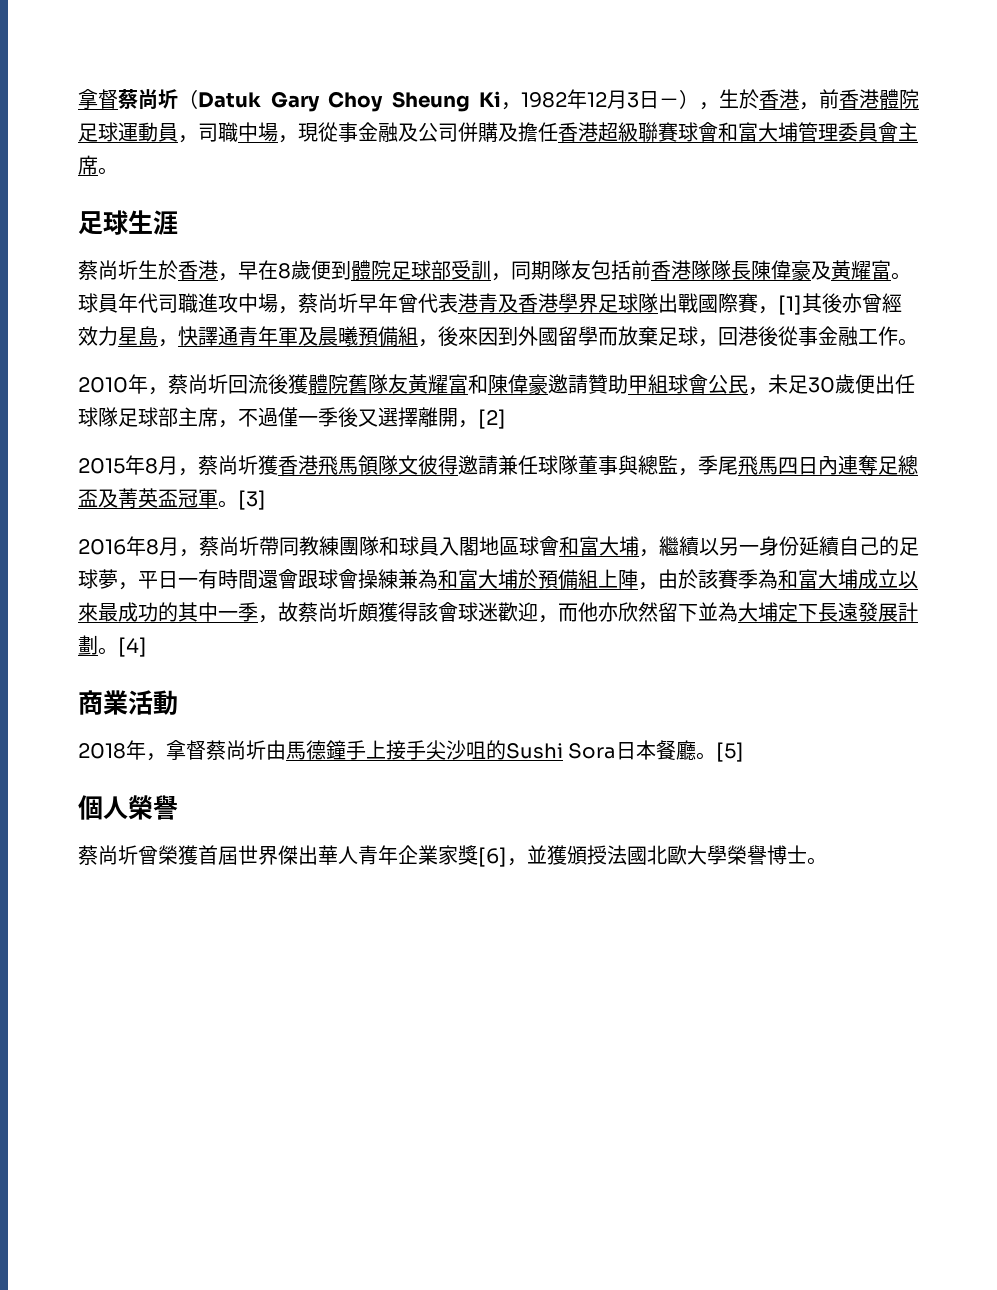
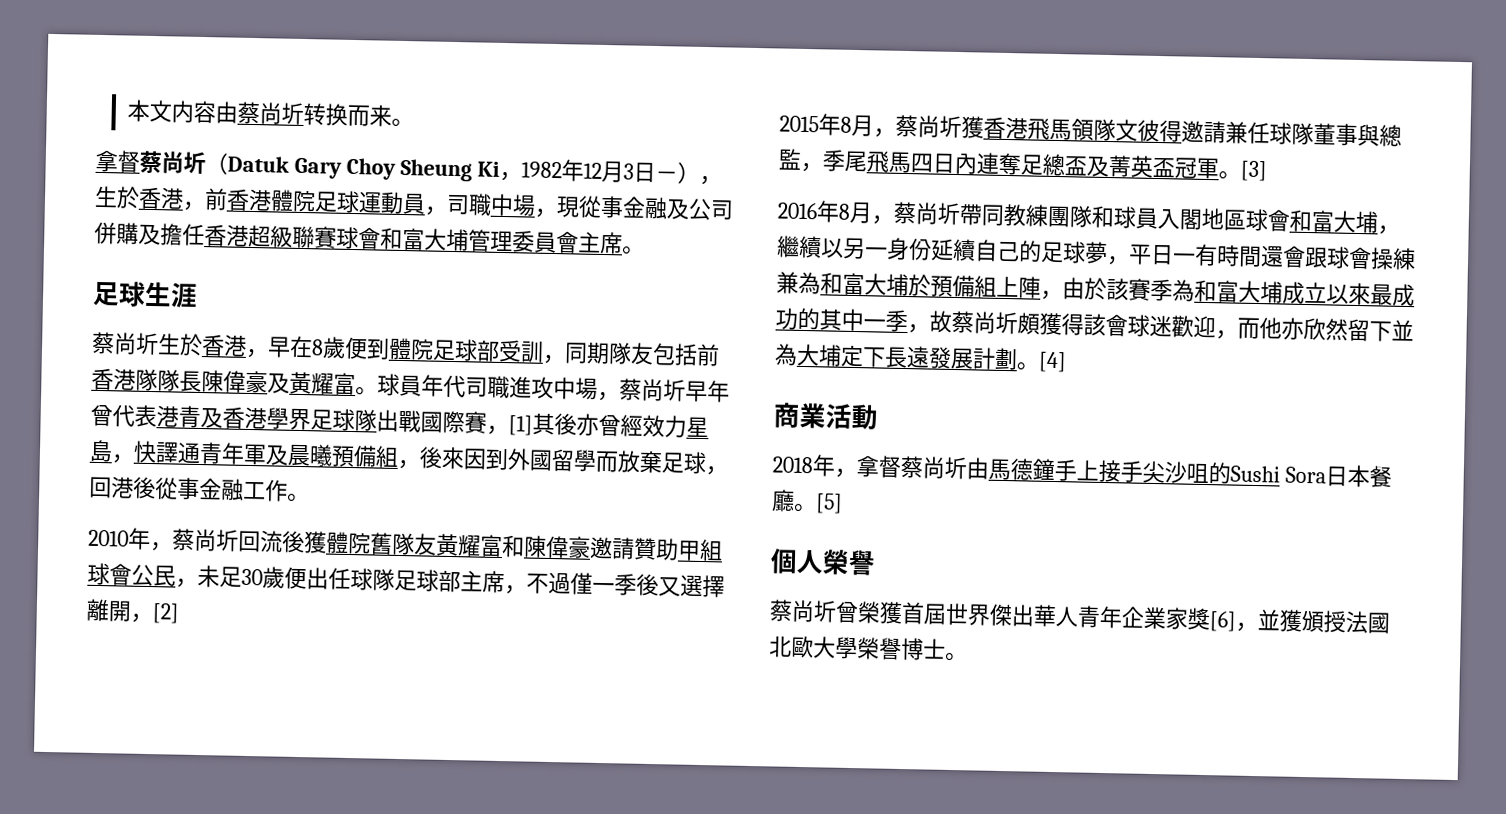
(78, 99) none -> [126,99,414,128] 本文内容由蔡尚圻转换而来。 //

